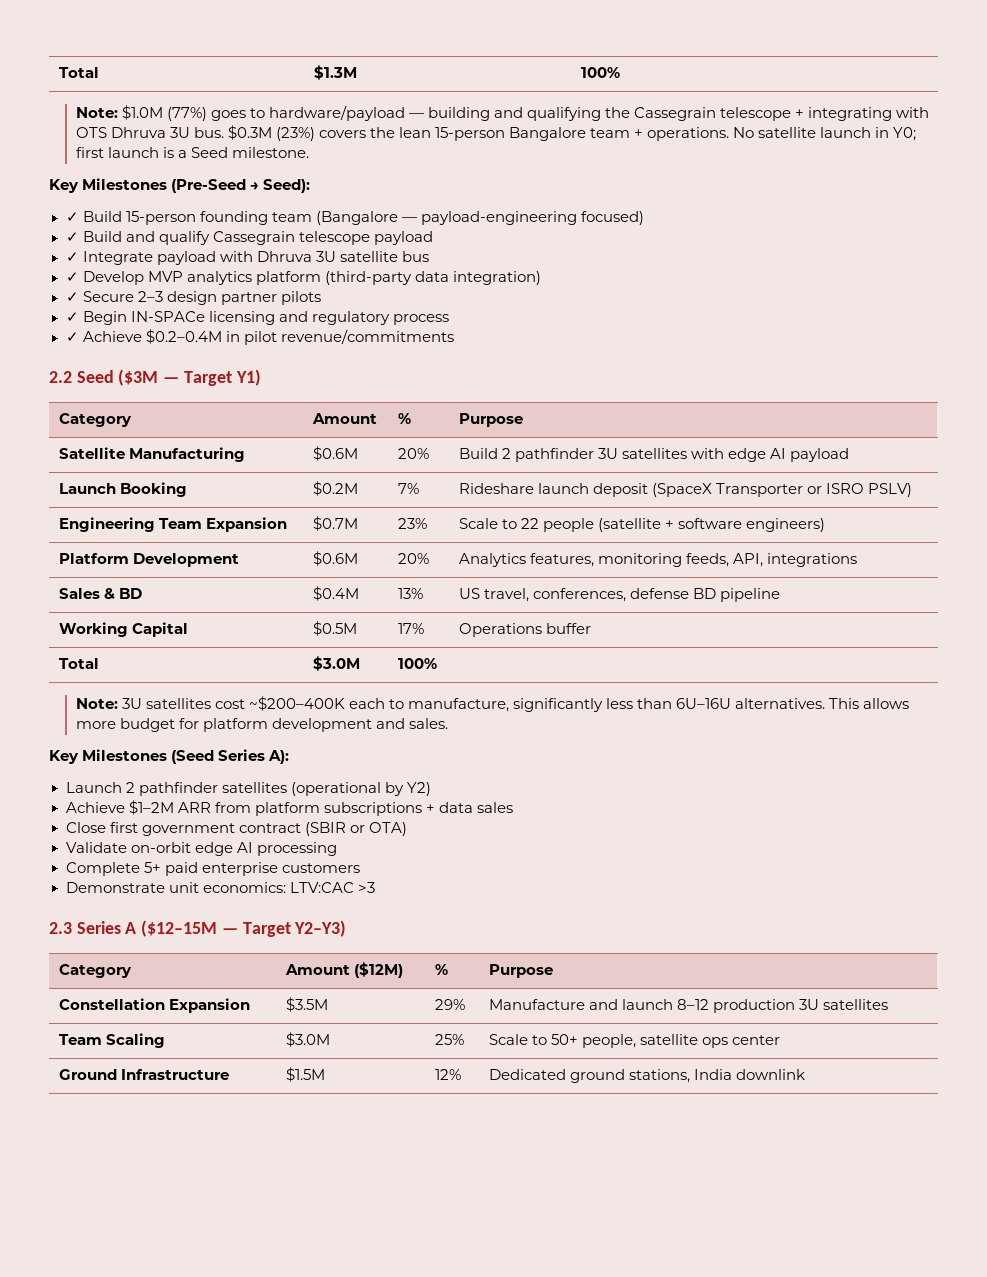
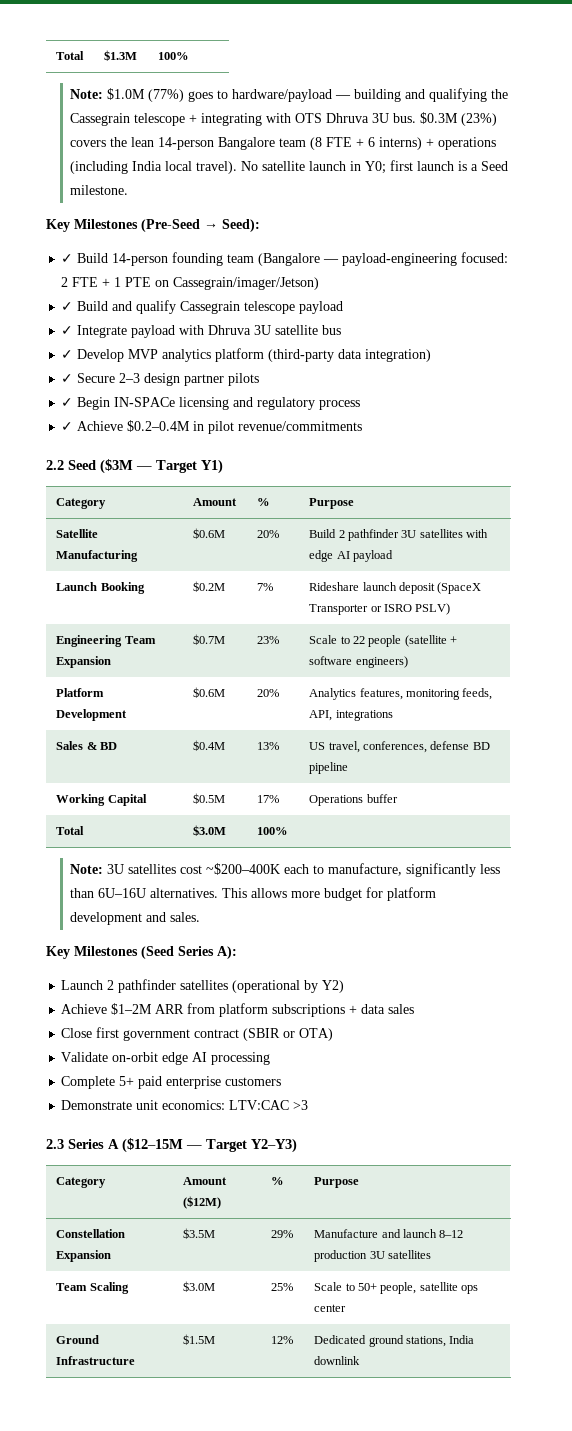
[434,127,505,141] 15-person -> [158,137,215,150] 14-person
[634,127,730,141] + operations. -> [310,137,497,150] [70,161,238,174] (8 FTE + 6 interns) + operations (including India local travel).
[125,211,196,225] 15-person -> [112,253,169,266] 14-person
[580,211,644,225] focused) -> [461,252,509,263] [61,277,320,290] focused: 2 FTE + 1 PTE on Cassegrain/imager/Jetson)

